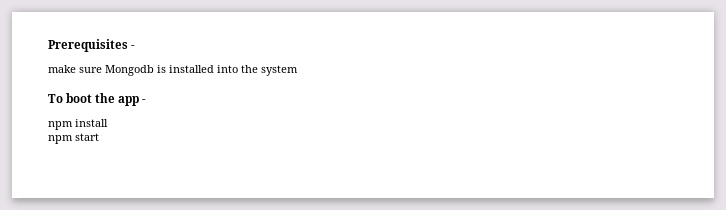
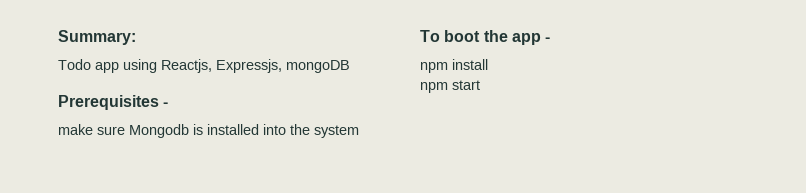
(48, 45) none -> [58,30,136,45] [58,59,350,73] Summary: // Todo app using Reactjs, Expressjs, mongoDB //

